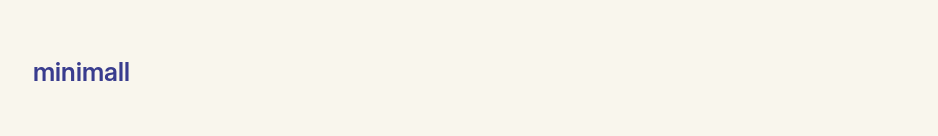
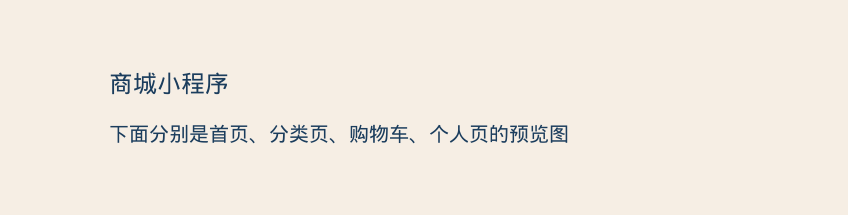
[33,62,130,81] minimall -> [109,72,229,95] [109,124,569,144] 商城小程序 // 下面分别是首页、分类页、购物车、个人页的预览图

